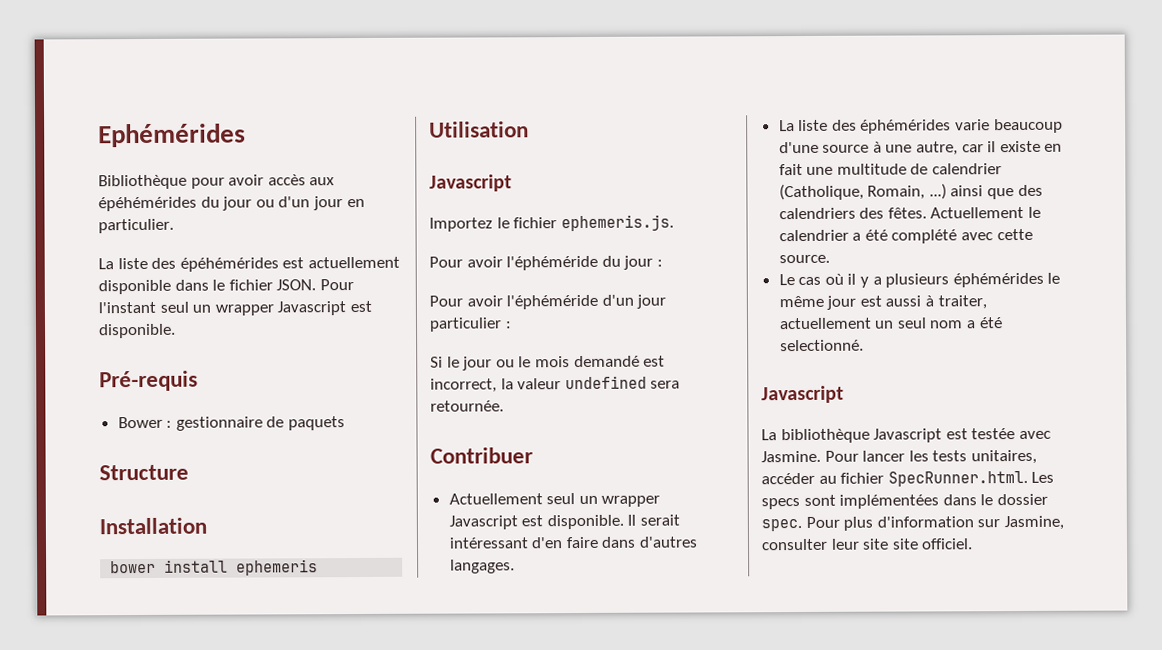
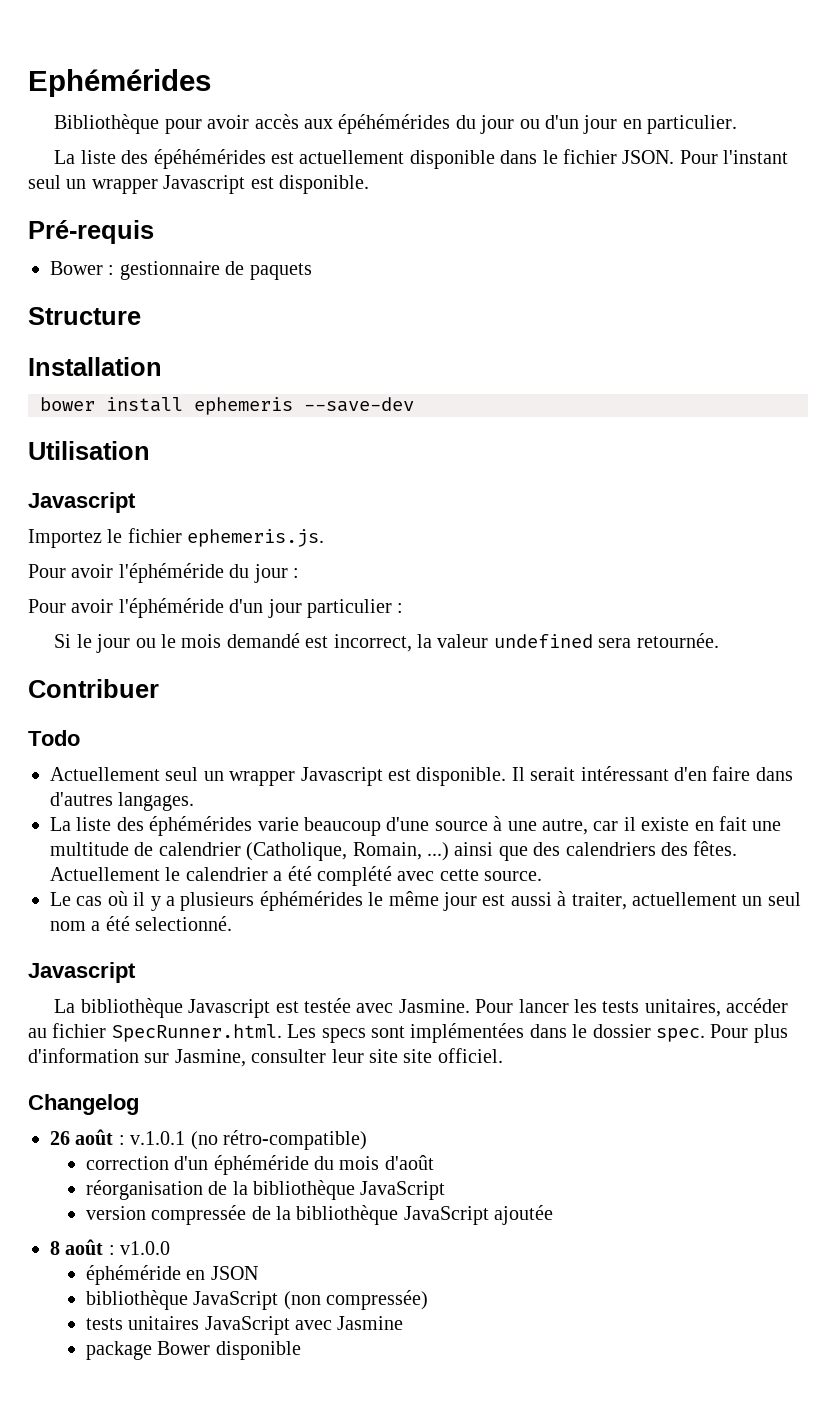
(319, 567) none -> [304,397,414,412] --save-dev
(533, 455) none -> [28,730,80,746] // Todo
(974, 544) none -> [28,1094,139,1115] [50,1129,367,1150] [85,1155,434,1175] [85,1180,446,1200] [85,1205,554,1225] [50,1239,171,1255] [85,1265,258,1285] [85,1290,429,1310] [85,1316,404,1335] [85,1341,301,1360] // Changelog // 26 août : v.1.0.1 (no rétro-compatible) // correction d'un éphéméride du mois d'août // réorganisation de la bibliothèque JavaScript // version compressée de la bibliothèque JavaScript ajoutée // 8 août : v1.0.0 // éphéméride en JSON // bibliothèque JavaScript (non compressée) // tests unitaires JavaScript avec Jasmine // package Bower disponible

